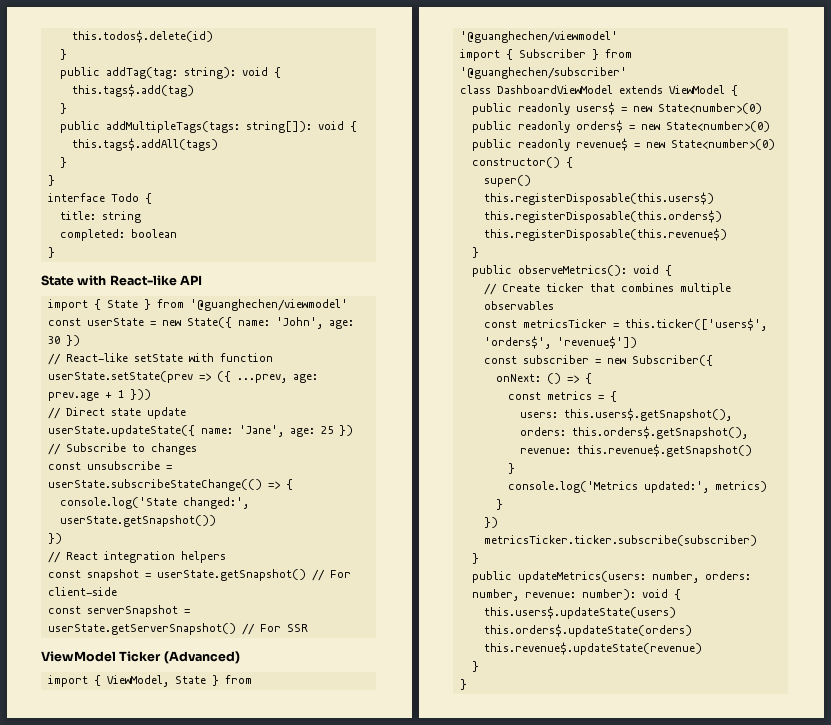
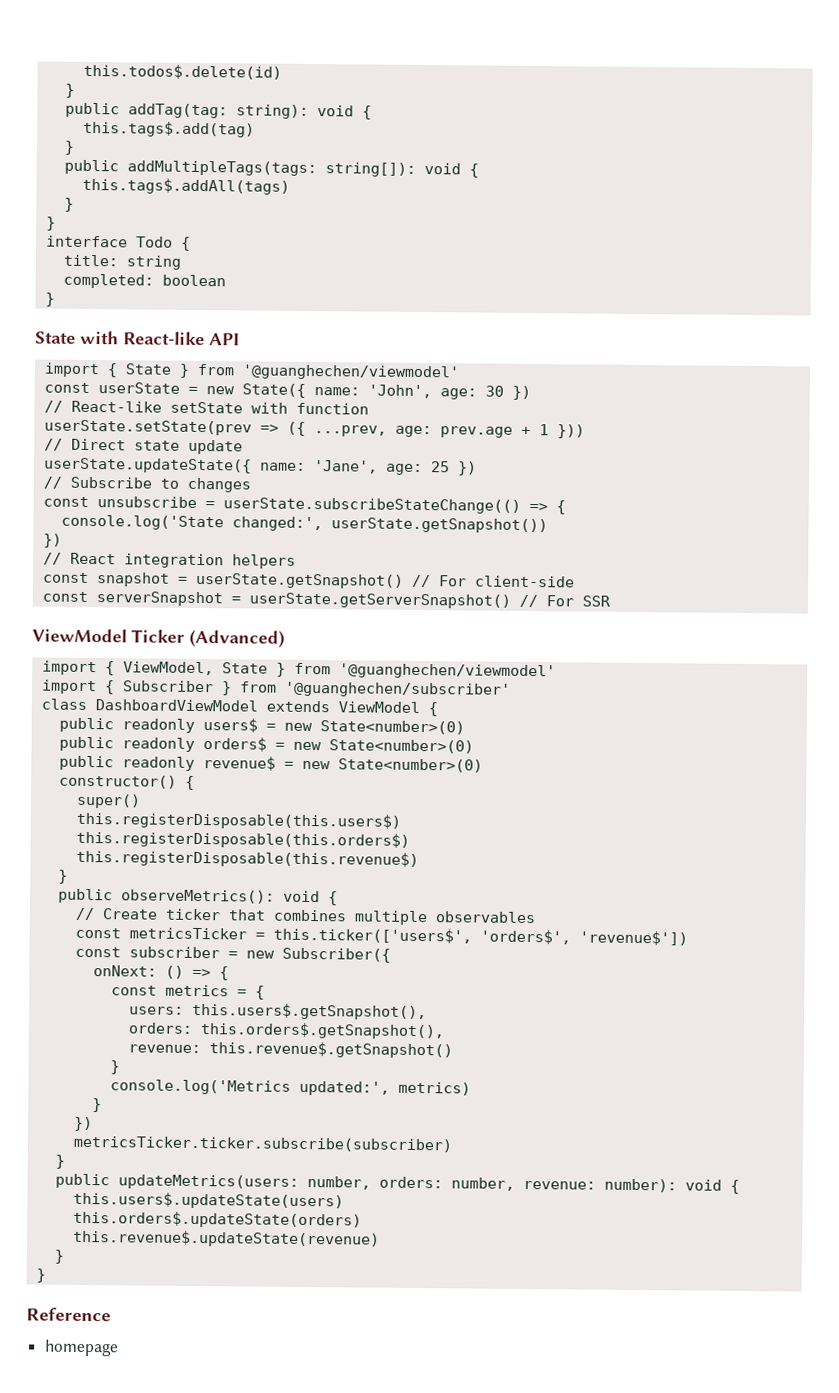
(467, 684) none -> [26,1307,111,1322] [44,1339,119,1357] // Reference // homepage

